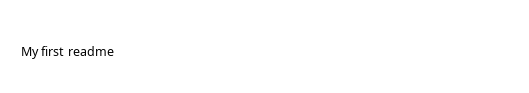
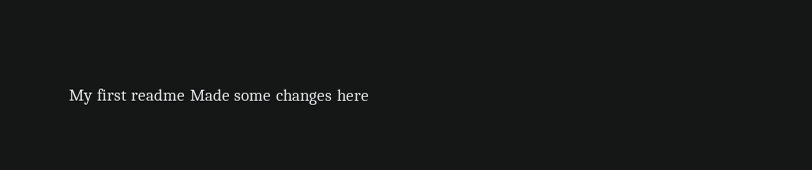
(114, 51) none -> [188,88,369,105] Made some changes here

